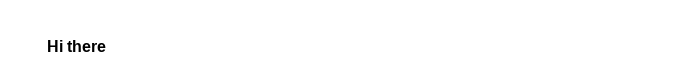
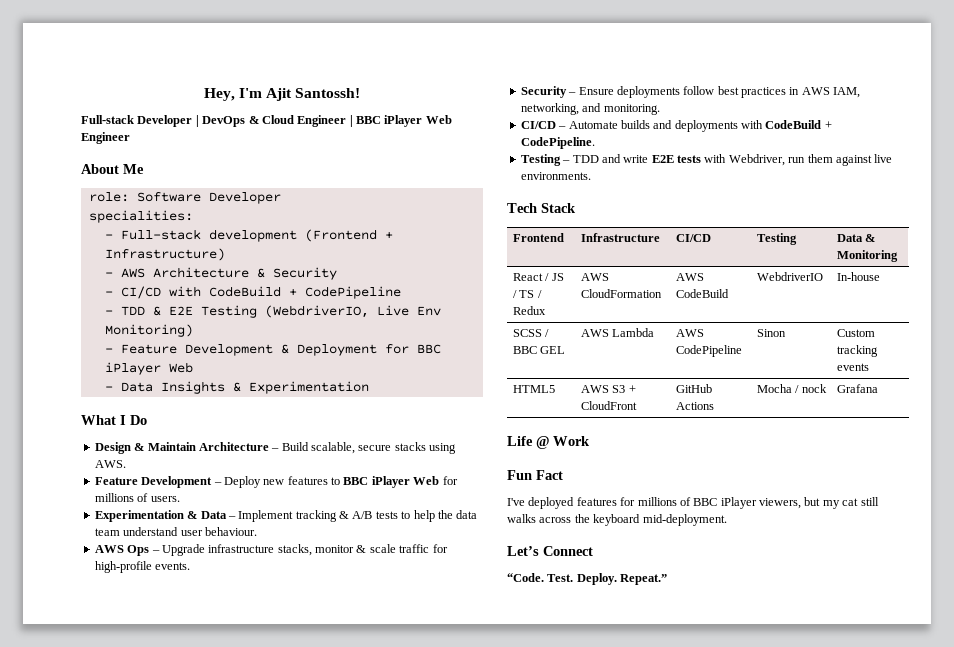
[47,40,107,52] Hi there -> [203,88,361,101] [81,115,452,127] [81,132,130,144] [81,164,144,174] [88,192,281,204] [88,210,193,223] [104,229,393,242] [104,248,225,261] [104,267,337,280] [104,286,401,299] [104,305,441,318] [104,324,193,337] [104,344,441,356] [104,362,193,375] [104,381,369,394] [81,415,147,425] [94,442,457,454] [94,460,126,468] [94,476,458,488] [94,493,180,502] [94,510,478,522] [94,527,257,536] [94,544,448,556] [94,561,191,573] [520,86,861,98] [520,103,660,115] [520,120,832,132] [520,137,595,149] [520,154,893,166] [520,172,591,180] [507,203,576,213] [512,233,564,242] [580,233,660,242] [675,234,711,242] [756,233,797,245] [836,234,876,242] [836,250,898,262] [512,273,564,281] [512,290,542,298] [512,306,546,315] [580,273,609,281] [580,289,662,298] [675,273,704,281] [675,289,729,298] [756,272,823,281] [836,272,880,281] [512,329,550,337] [512,346,566,354] [580,328,655,337] [675,329,704,337] [675,345,742,357] [756,329,786,337] [836,329,875,337] [836,345,878,357] [836,363,869,371] [512,385,555,393] [580,385,636,393] [580,401,637,410] [675,384,712,393] [675,402,714,410] [756,384,827,393] [836,384,878,393] [507,436,590,449] [507,470,563,480] [507,497,879,509] [507,514,727,526] [507,546,593,556] [507,573,668,585] Hey, I'm Ajit Santossh! // Full-stack Developer | DevOps & Cloud Engineer | BBC iPlayer Web Engineer // About Me // role: Software Developer // specialities: // - Full-stack development (Frontend + Infrastructure) // - AWS Architecture & Security // - CI/CD with CodeBuild + CodePipeline // - TDD & E2E Testing (WebdriverIO, Live Env Monitoring) // - Feature Development & Deployment for BBC iPlayer Web // - Data Insights & Experimentation // What I Do // Design & Maintain Architecture – Build scalable, secure stacks using AWS. // Feature Development – Deploy new features to BBC iPlayer Web for millions of users. // Experimentation & Data – Implement tracking & A/B tests to help the data team understand user behaviour. // AWS Ops – Upgrade infrastructure stacks, monitor & scale traffic for high-profile events. // Security – Ensure deployments follow best practices in AWS IAM, networking, and monitoring. // CI/CD – Automate builds and deployments with CodeBuild + CodePipeline. // Testing – TDD and write E2E tests with Webdriver, run them against live environments. // Tech Stack // Frontend | Infrastructure | CI/CD | Testing | Data & Monitoring // React / JS / TS / Redux | AWS CloudFormation | AWS CodeBuild | WebdriverIO | In-house // SCSS / BBC GEL | AWS Lambda | AWS CodePipeline | Sinon | Custom tracking events // HTML5 | AWS S3 + CloudFront | GitHub Actions | Mocha / nock | Grafana // Life @ Work // Fun Fact // I've deployed features for millions of BBC iPlayer viewers, but my cat still walks across the keyboard mid-deployment. // Let’s Connect // “Code. Test. Deploy. Repeat.”

